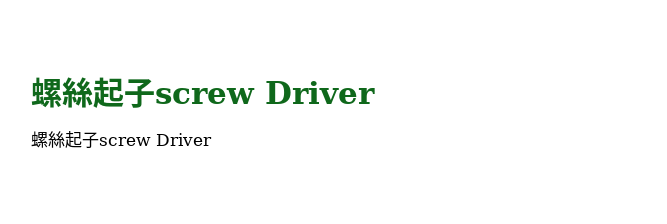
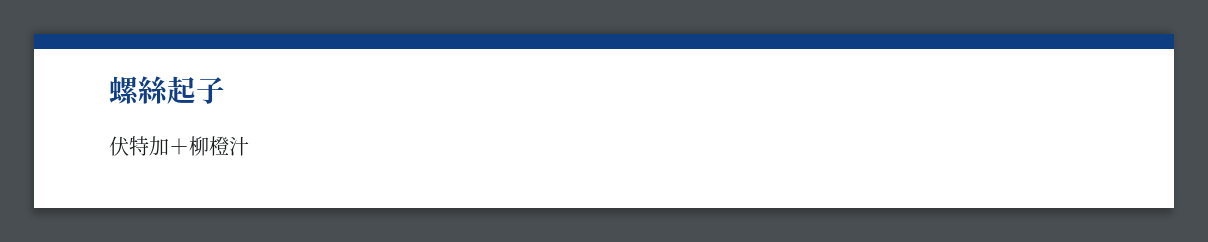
[31,77,375,108] [31,131,212,149] 螺絲起子screw Driver // 螺絲起子screw Driver -> [109,76,225,105] [109,136,249,156] 螺絲起子 // 伏特加＋柳橙汁

